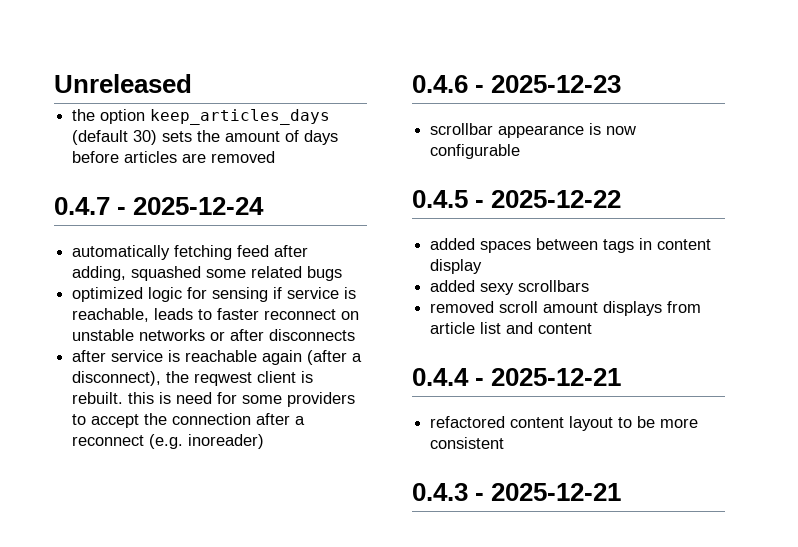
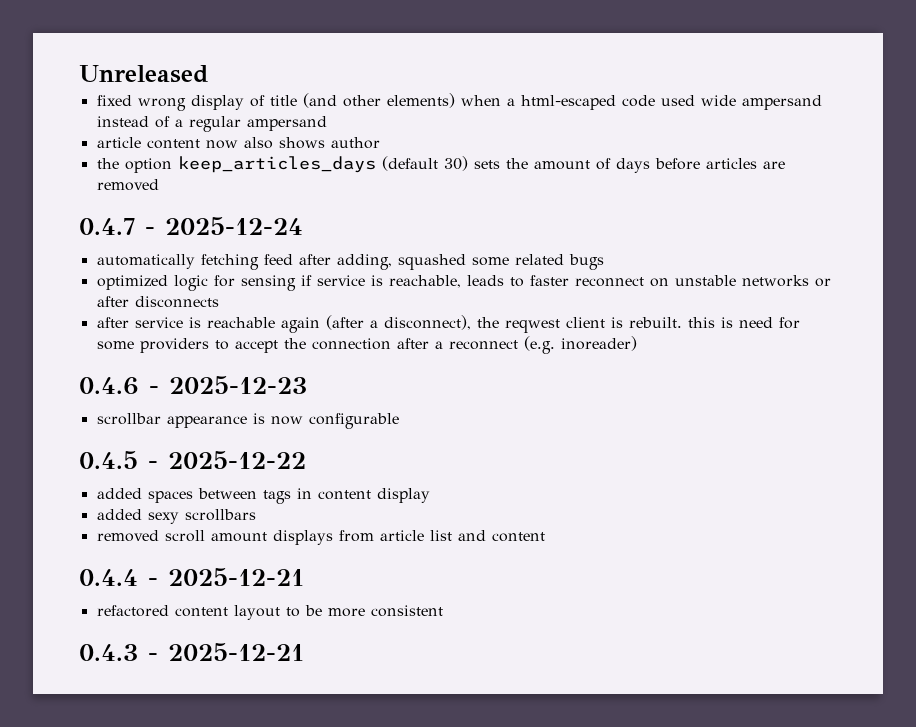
(192, 83) none -> [96,93,822,111] [96,116,327,132] [96,137,380,149] // fixed wrong display of title (and other elements) when a html-escaped code used wide ampersand instead of a regular ampersand // article content now also shows author

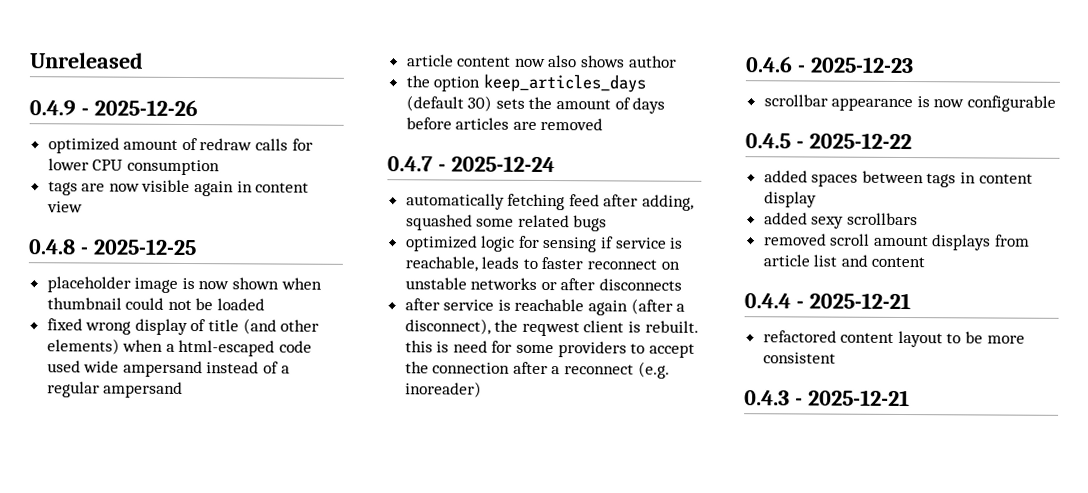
(209, 74) none -> [29,99,198,117] [47,137,313,154] [47,158,220,176] [47,179,310,197] [46,201,83,213] [28,238,197,256] [46,276,322,293] [46,297,266,311] // 0.4.9 - 2025-12-26 // optimized amount of redraw calls for lower CPU consumption // tags are now visible again in content view // 0.4.8 - 2025-12-25 // placeholder image is now shown when thumbnail could not be loaded

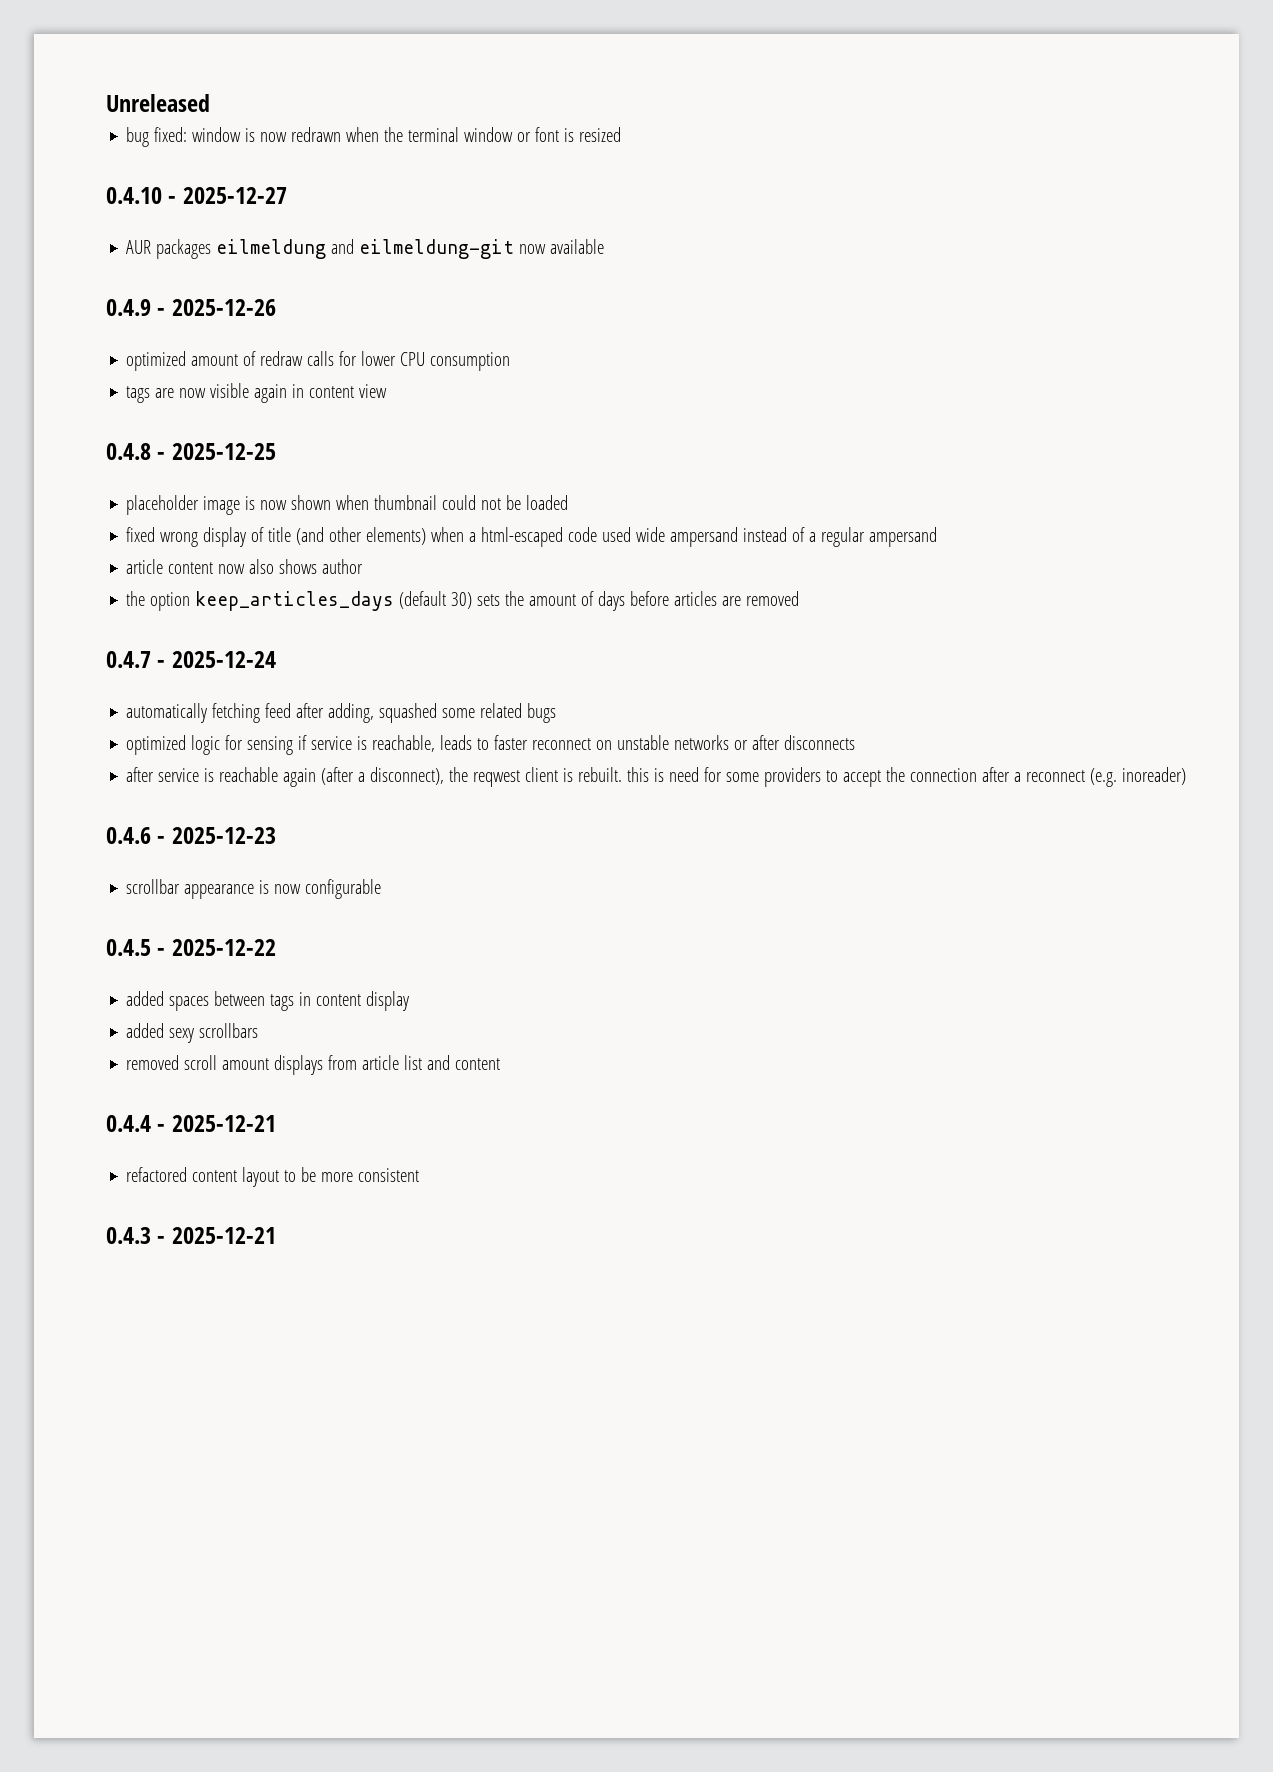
(144, 60) none -> [126,127,622,147] [106,187,287,204] [126,239,605,259] // bug fixed: window is now redrawn when the terminal window or font is resized // 0.4.10 - 2025-12-27 // AUR packages eilmeldung and eilmeldung-git now available

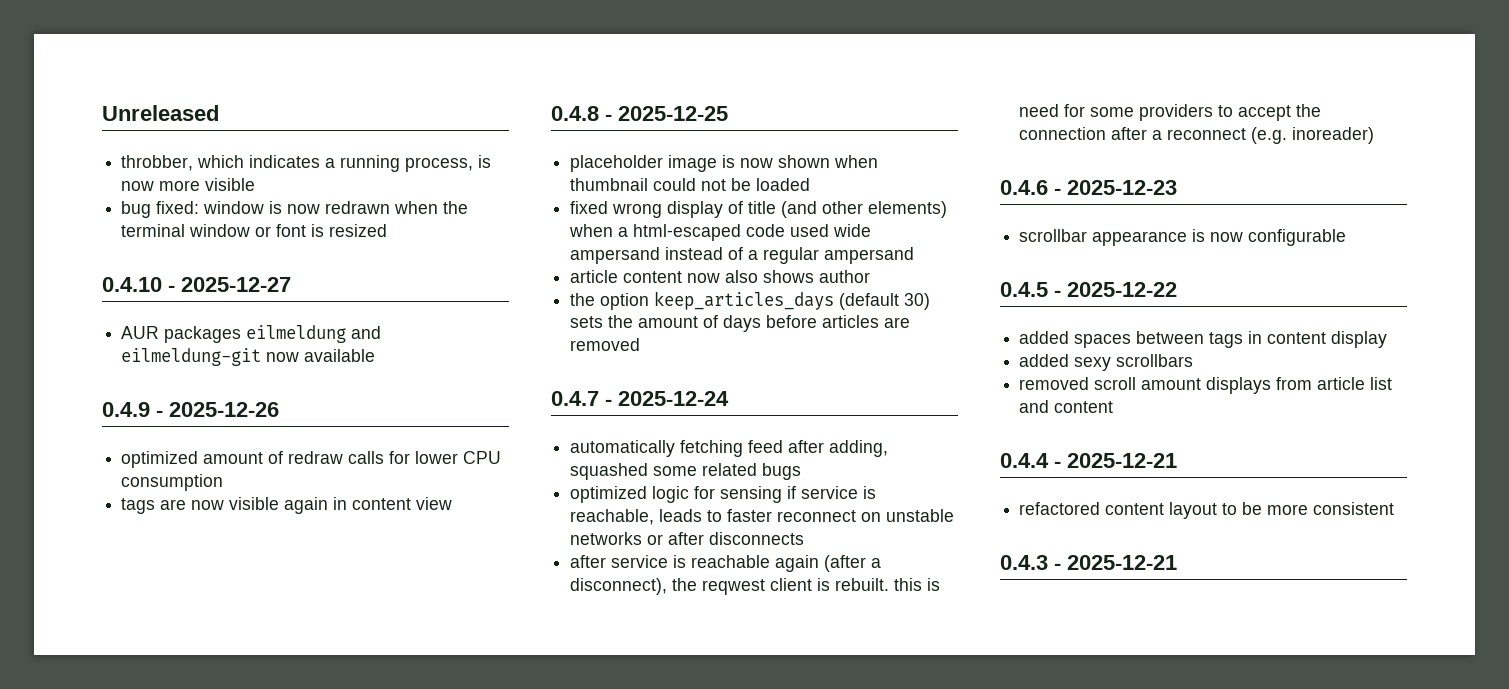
(210, 103) none -> [121,155,492,172] [121,178,256,191] // throbber, which indicates a running process, is now more visible

